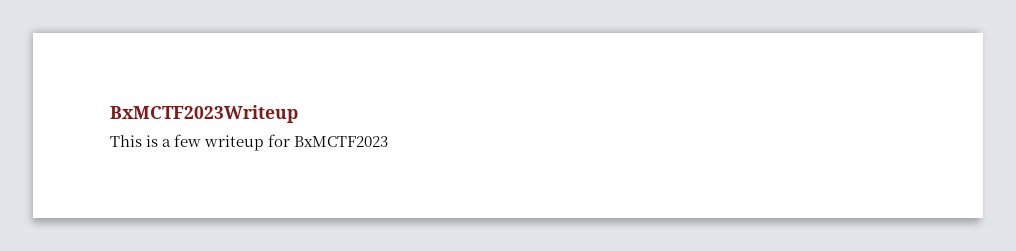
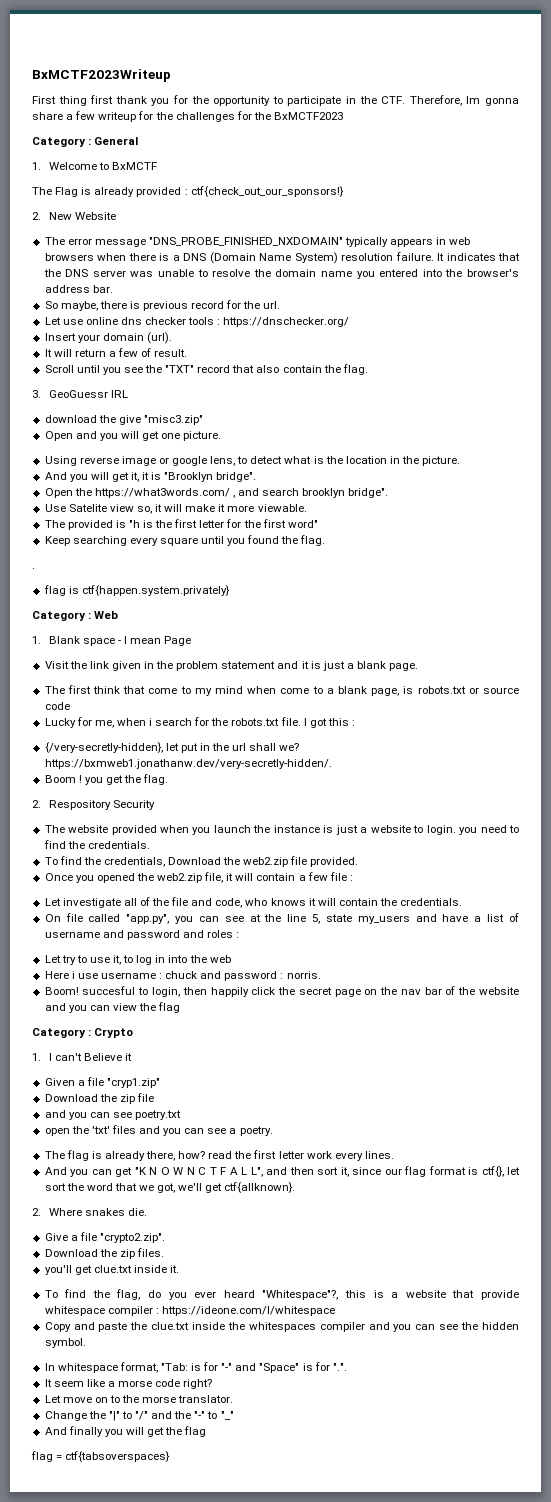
[110,134,389,151] This is a few writeup for BxMCTF2023 -> [32,95,520,106] [32,111,343,122] [32,137,139,147] [32,162,157,170] [32,186,344,197] [32,212,116,220] [44,237,471,247] [44,252,520,264] [43,269,519,279] [44,285,113,293] [44,300,281,311] [44,317,350,327] [44,332,172,344] [44,348,188,357] [44,364,368,375] [32,390,128,398] [44,415,203,425] [44,431,222,441] [44,456,461,466] [44,472,257,482] [44,488,389,498] [44,504,307,514] [44,519,318,530] [44,535,326,546] [32,568,35,569] [43,585,230,596] [32,611,119,621] [32,636,192,646] [44,661,419,671] [44,685,519,696] [44,702,70,710] [44,717,356,728] [44,742,300,753] [44,759,332,769] [44,774,169,785] [32,800,155,810] [44,825,520,835] [43,840,150,849] [44,856,359,867] [44,872,353,883] [44,897,463,908] [44,913,520,924] [44,930,240,940] [44,955,231,965] [44,971,321,981] [44,986,520,997] [44,1002,181,1013] [32,1028,134,1038] [32,1053,132,1061] [44,1077,160,1088] [44,1093,154,1104] [44,1110,182,1120] [44,1125,273,1136] [44,1150,394,1161] [44,1166,521,1177] [44,1182,296,1193] [32,1208,147,1216] [44,1232,165,1243] [44,1248,164,1259] [44,1265,180,1275] [44,1289,519,1300] [44,1306,335,1316] [44,1322,520,1332] [44,1338,86,1348] [44,1362,347,1373] [44,1379,213,1389] [44,1395,234,1403] [44,1411,234,1421] [44,1426,207,1437] [31,1451,171,1462] First thing first thank you for the opportunity to participate in the CTF. Therefore, Im gonna share a few writeup for the challenges for the BxMCTF2023 // Category : General // 1. Welcome to BxMCTF // The Flag is already provided : ctf{check_out_our_sponsors!} // 2. New Website // The error message "DNS_PROBE_FINISHED_NXDOMAIN" typically appears in web browsers when there is a DNS (Domain Name System) resolution failure. It indicates that the DNS server was unable to resolve the domain name you entered into the browser's address bar. // So maybe, there is previous record for the url. // Let use online dns checker tools : https://dnschecker.org/ // Insert your domain (url). // It will return a few of result. // Scroll until you see the "TXT" record that also contain the flag. // 3. GeoGuessr IRL // download the give "misc3.zip" // Open and you will get one picture. // Using reverse image or google lens, to detect what is the location in the picture. // And you will get it, it is "Brooklyn bridge". // Open the https://what3words.com/ , and search brooklyn bridge". // Use Satelite view so, it will make it more viewable. // The provided is "h is the first letter for the first word" // Keep searching every square until you found the flag. // . // flag is ctf{happen.system.privately} // Category : Web // 1. Blank space - I mean Page // Visit the link given in the problem statement and it is just a blank page. // The first think that come to my mind when come to a blank page, is robots.txt or source code // Lucky for me, when i search for the robots.txt file. I got this : // {/very-secretly-hidden}, let put in the url shall we? https://bxmweb1.jonathanw.dev/very-secretly-hidden/. // Boom ! you get the flag. // 2. Respository Security // The website provided when you launch the instance is just a website to login. you need to find the credentials. // To find the credentials, Download the web2.zip file provided. // Once you opened the web2.zip file, it will contain a few file : // Let investigate all of the file and code, who knows it will contain the credentials. // On file called "app.py", you can see at the line 5, state my_users and have a list of username and password and roles : // Let try to use it, to log in into the web // Here i use username : chuck and password : norris. // Boom! succesful to login, then happily click the secret page on the nav bar of the website and you can view the flag // Category : Crypto // 1. I can't Believe it // Given a file "cryp1.zip" // Download the zip file // and you can see poetry.txt // open the 'txt' files and you can see a poetry. // The flag is already there, how? read the first letter work every lines. // And you can get "K N O W N C T F A L L", and then sort it, since our flag format is ctf{}, let sort the word that we got, we'll get ctf{allknown}. // 2. Where snakes die. // Give a file "crypto2.zip". // Download the zip files. // you'll get clue.txt inside it. // To find the flag, do you ever heard "Whitespace"?, this is a website that provide whitespace compiler : https://ideone.com/l/whitespace // Copy and paste the clue.txt inside the whitespaces compiler and you can see the hidden symbol. // In whitespace format, "Tab: is for "-" and "Space" is for ".". // It seem like a morse code right? // Let move on to the morse translator. // Change the "|" to "/" and the "-" to "_" // And finally you will get the flag // flag = ctf{tabsoverspaces}

